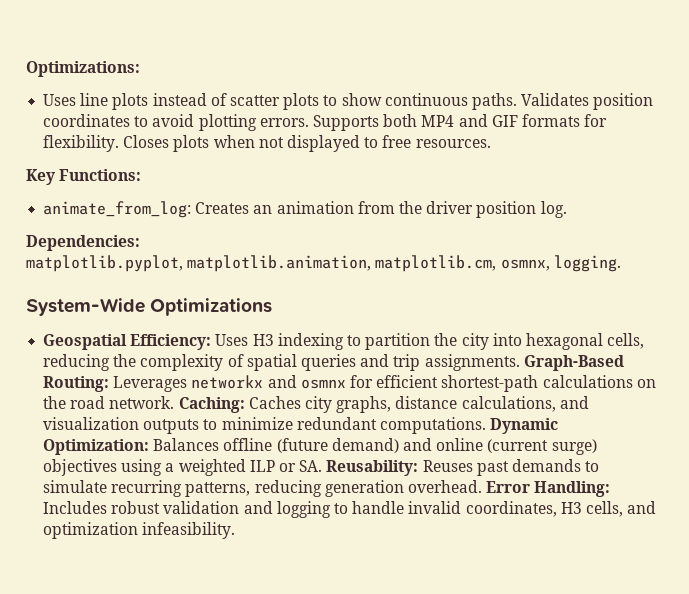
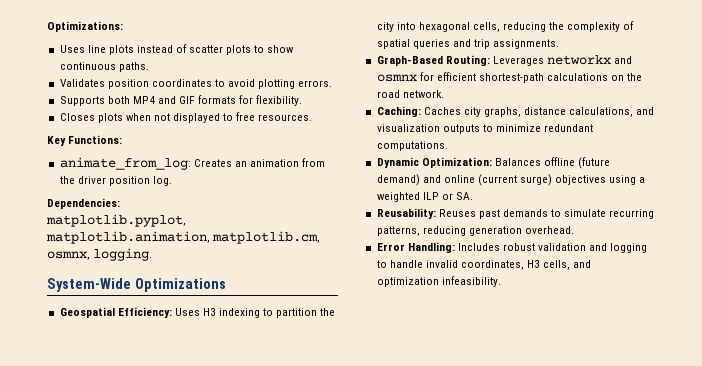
(517, 101) none -> (149, 67) //
(309, 122) none -> (333, 83) //
(120, 143) none -> (303, 100) //
(520, 362) none -> (560, 44) //
(175, 402) none -> (444, 94) //
(486, 425) none -> (448, 146) //
(323, 466) none -> (473, 196) //
(482, 486) none -> (574, 230) //

